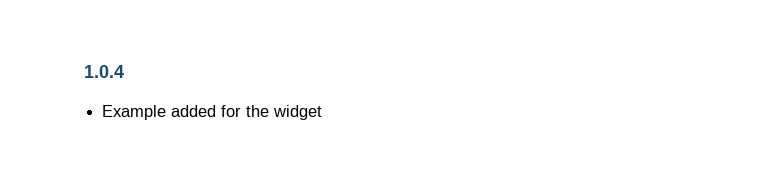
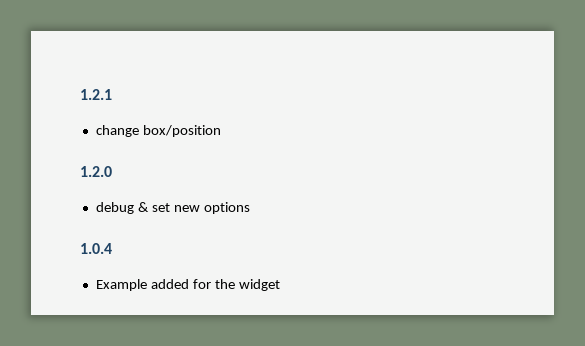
(84, 71) none -> [80,89,112,100] [95,125,221,137] [80,166,112,177] [95,202,250,214] 1.2.1 // change box/position // 1.2.0 // debug & set new options //

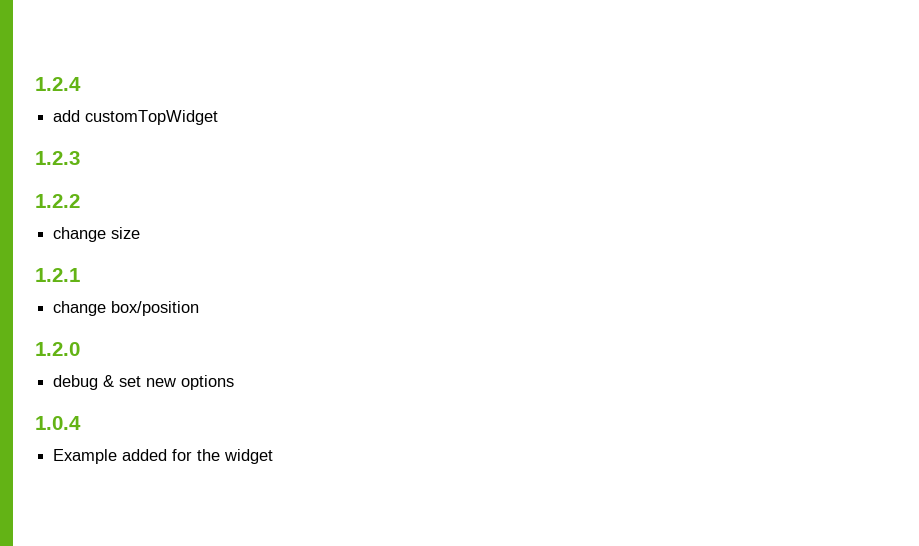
(80, 94) none -> [35,77,81,91] [53,110,219,125] [35,151,80,165] [35,194,80,208] [53,227,141,242] 1.2.4 // add customTopWidget // 1.2.3 // 1.2.2 // change size //

